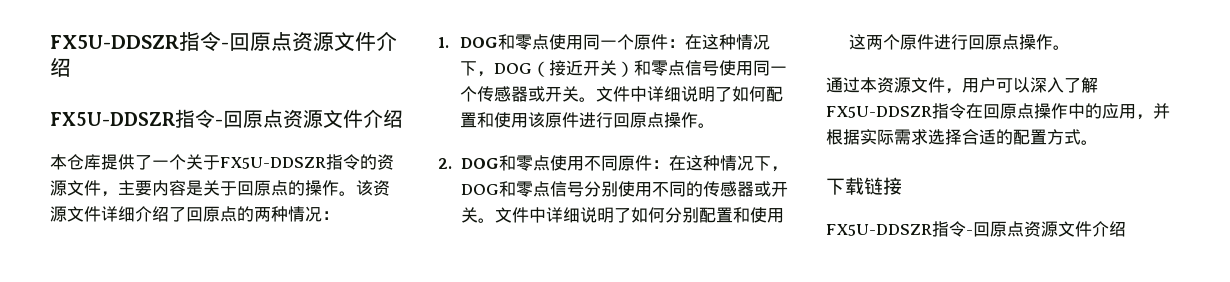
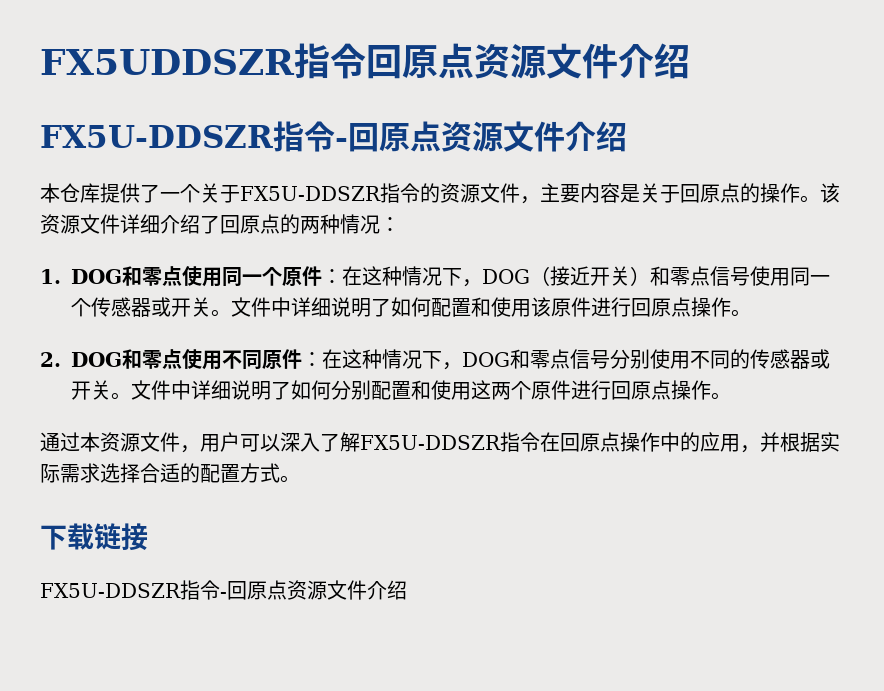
[50,31,229,52] FX5U-DDSZR指令- -> [40,43,366,79] FX5UDDSZR指令

